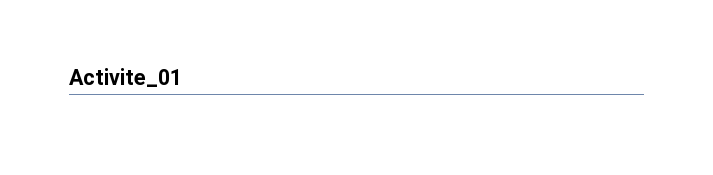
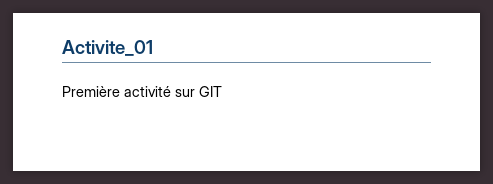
(182, 77) none -> [62,86,222,97] // Première activité sur GIT

